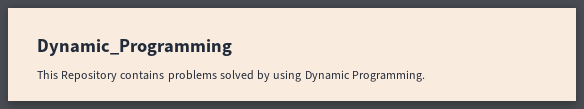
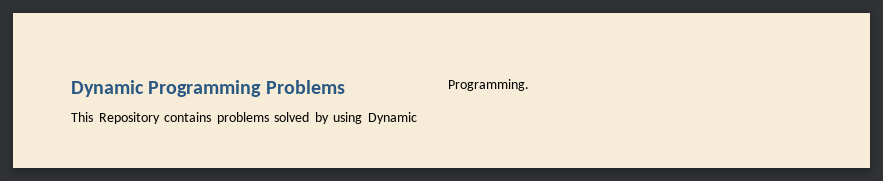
[37,39,232,56] Dynamic_Programming -> [71,80,345,97] Dynamic Programming Problems

